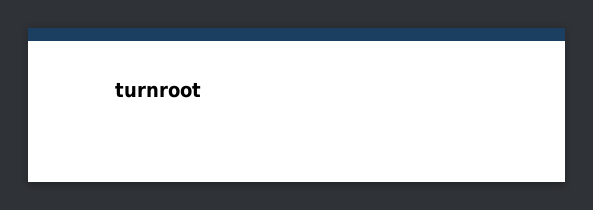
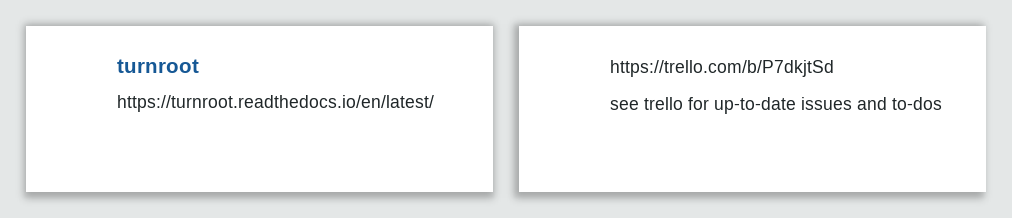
(201, 90) none -> [117,95,434,112] [610,60,834,77] [610,97,942,114] // https://turnroot.readthedocs.io/en/latest/ https://trello.com/b/P7dkjtSd // see trello for up-to-date issues and to-dos

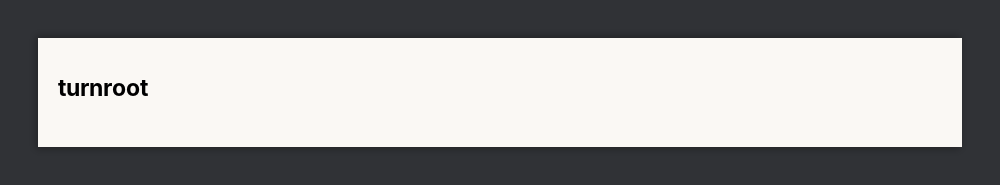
[117,95,434,112] [610,60,834,77] [610,97,942,114] // https://turnroot.readthedocs.io/en/latest/ https://trello.com/b/P7dkjtSd // see trello for up-to-date issues and to-dos -> (149, 88) none

